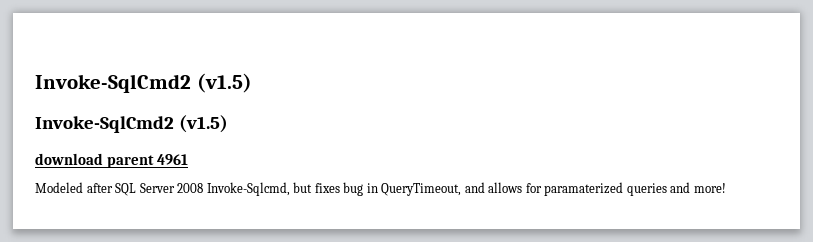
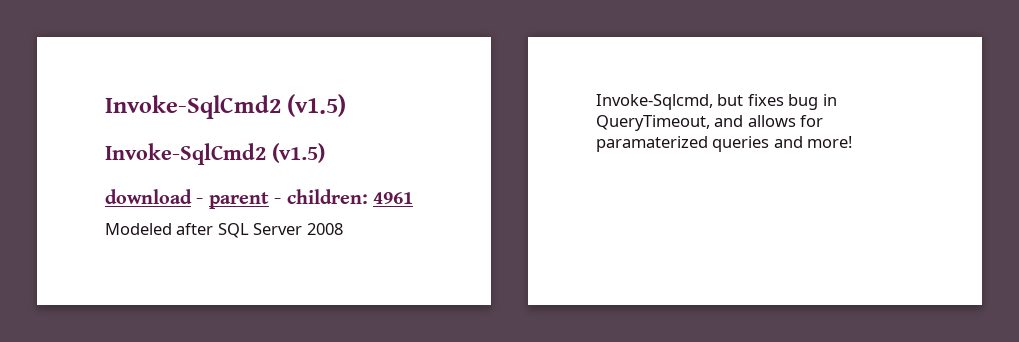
[106,155,154,168] parent -> [196,189,368,209] - parent - children:

